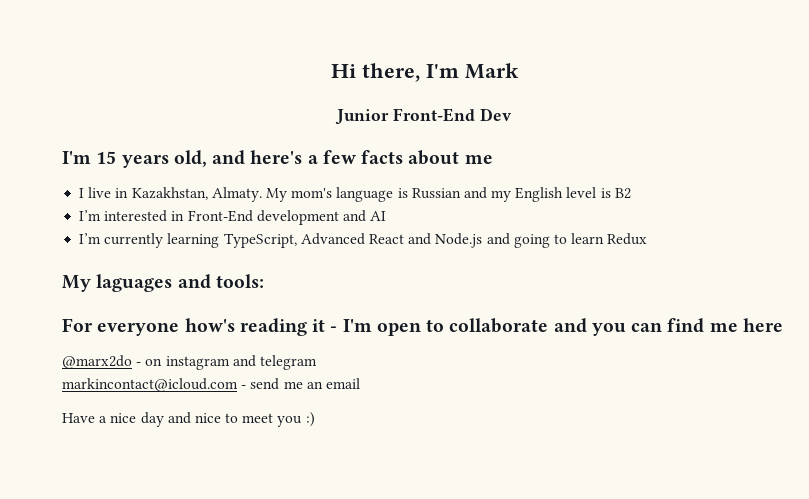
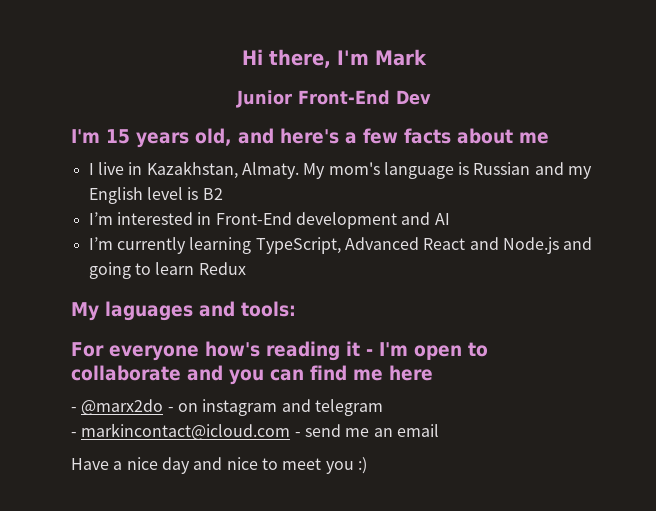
(783, 325) none -> [71,407,77,412] -
(317, 362) none -> [71,432,77,437] -

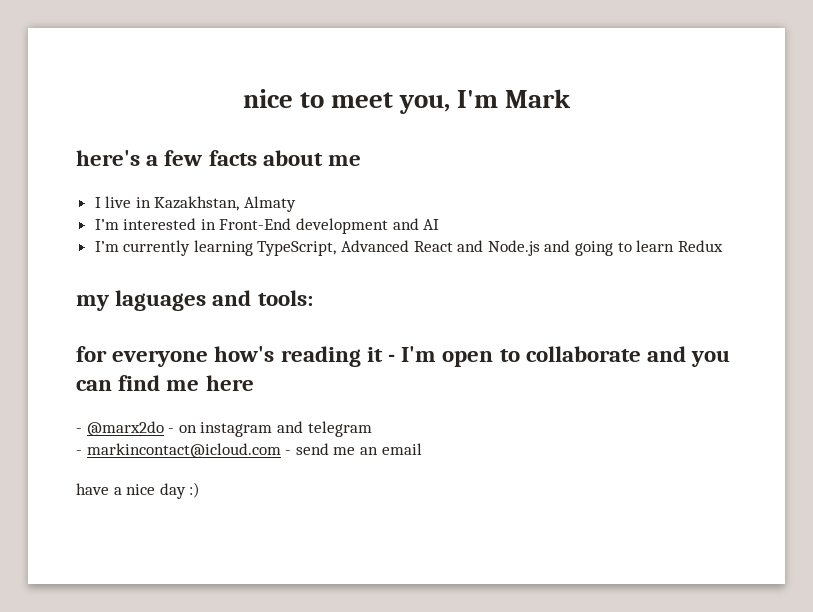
[242,49,427,68] [236,90,431,108] [71,128,274,148] Hi there, I'm Mark // Junior Front-End Dev // I'm 15 years old, and -> [242,89,572,114] nice to meet you, I'm Mark //
[241,162,593,179] [88,187,223,204] Almaty. My mom's language is Russian and my English level is B2 -> [244,196,297,212] Almaty
[71,302,99,321] My -> [76,295,109,311] my
[71,342,104,357] For -> [76,346,107,362] for
[71,458,109,470] Have -> [76,483,109,495] have
[193,457,354,474] and nice to meet you -> (186, 491) none

